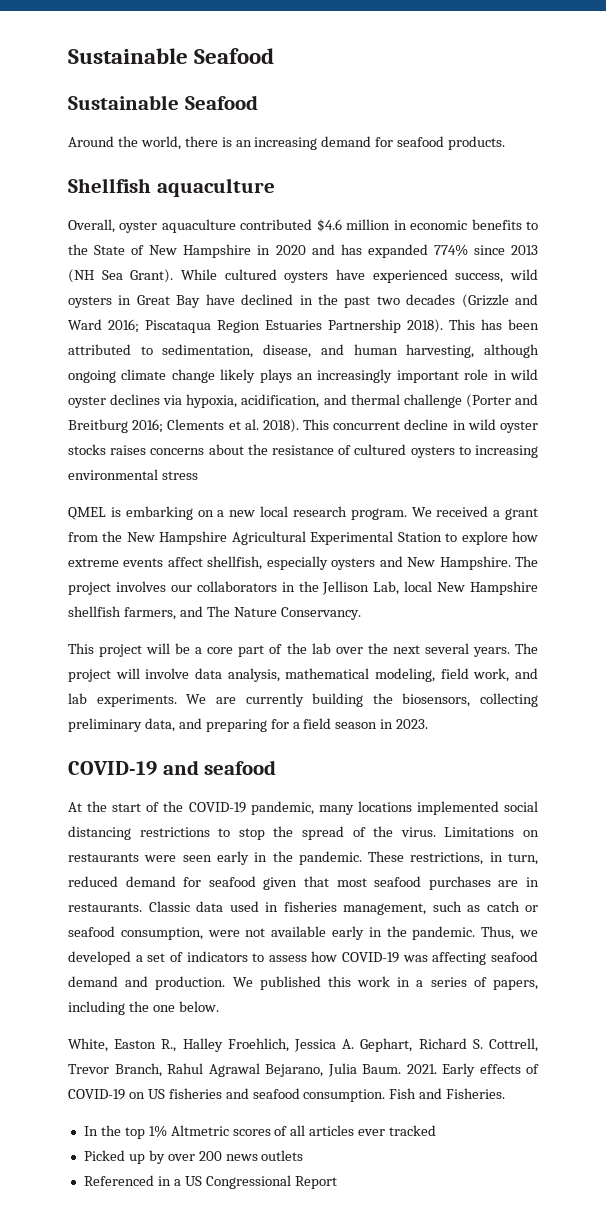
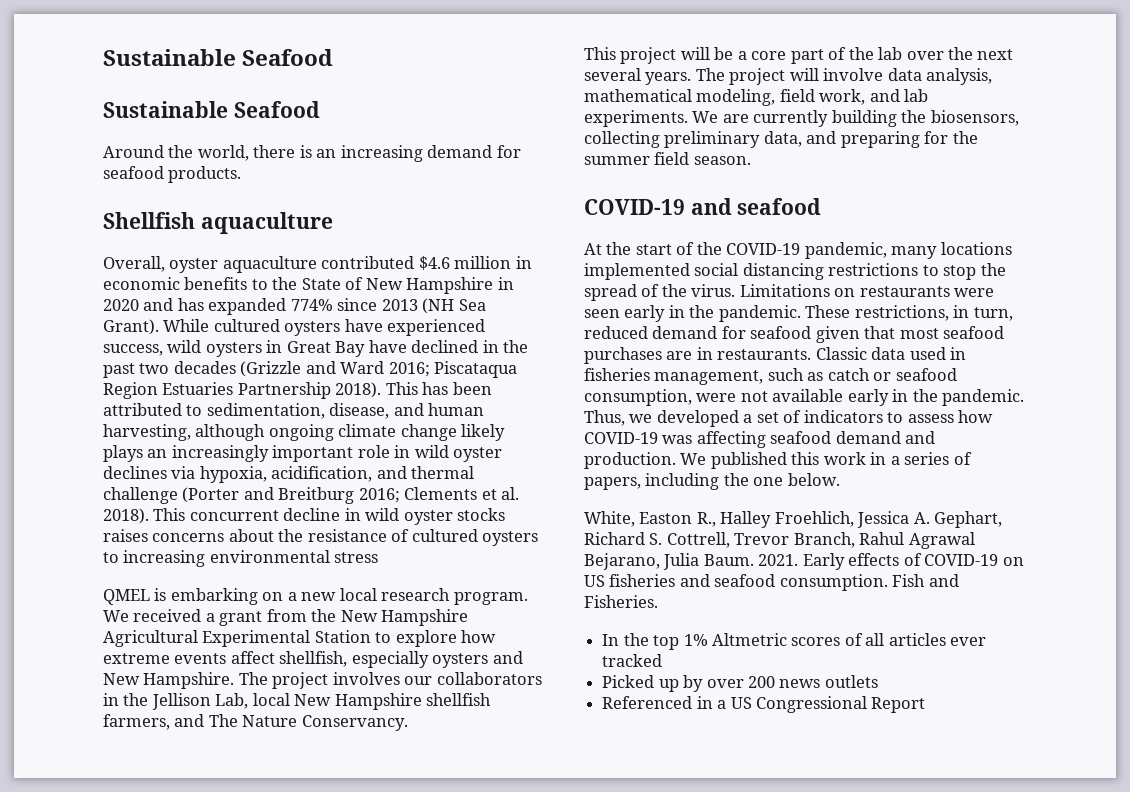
[292,718,429,729] a field season in 2023. -> [952,131,978,144] [584,152,751,165] the summer field season.

